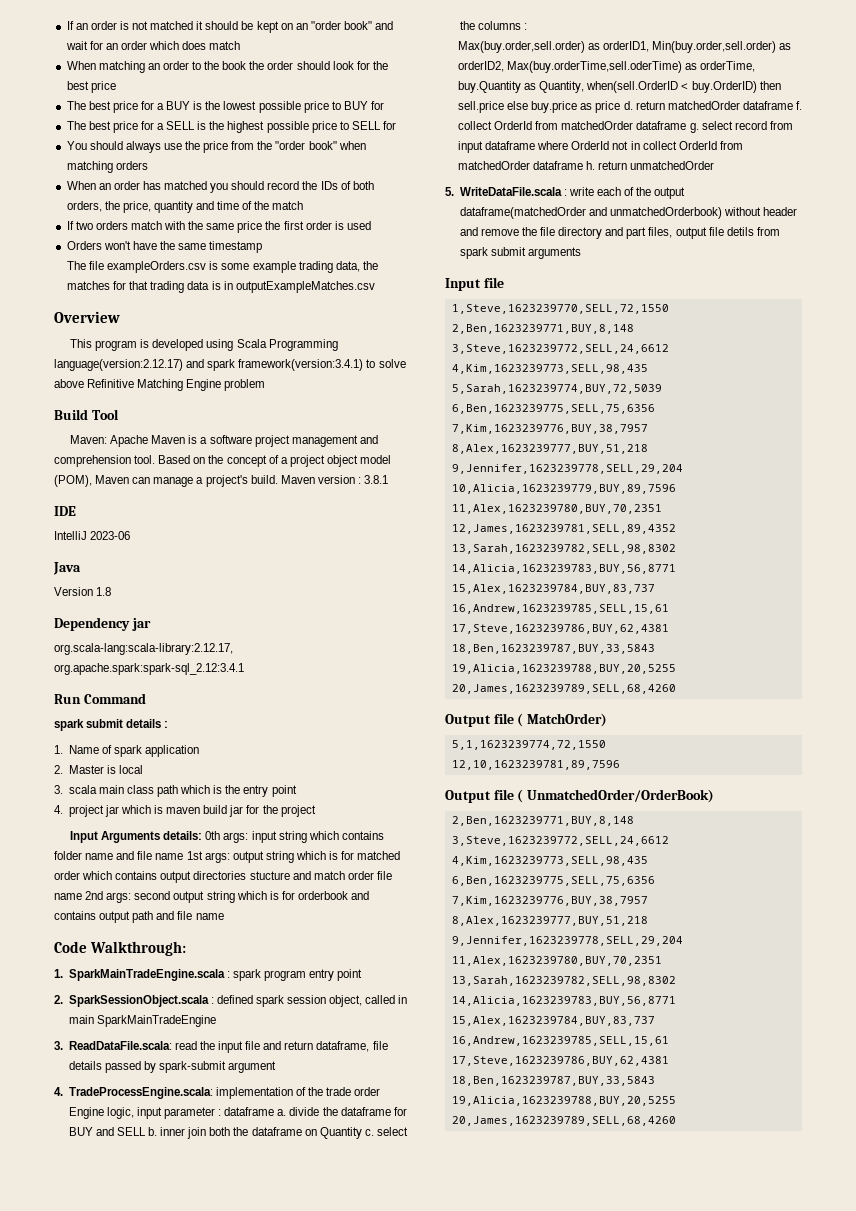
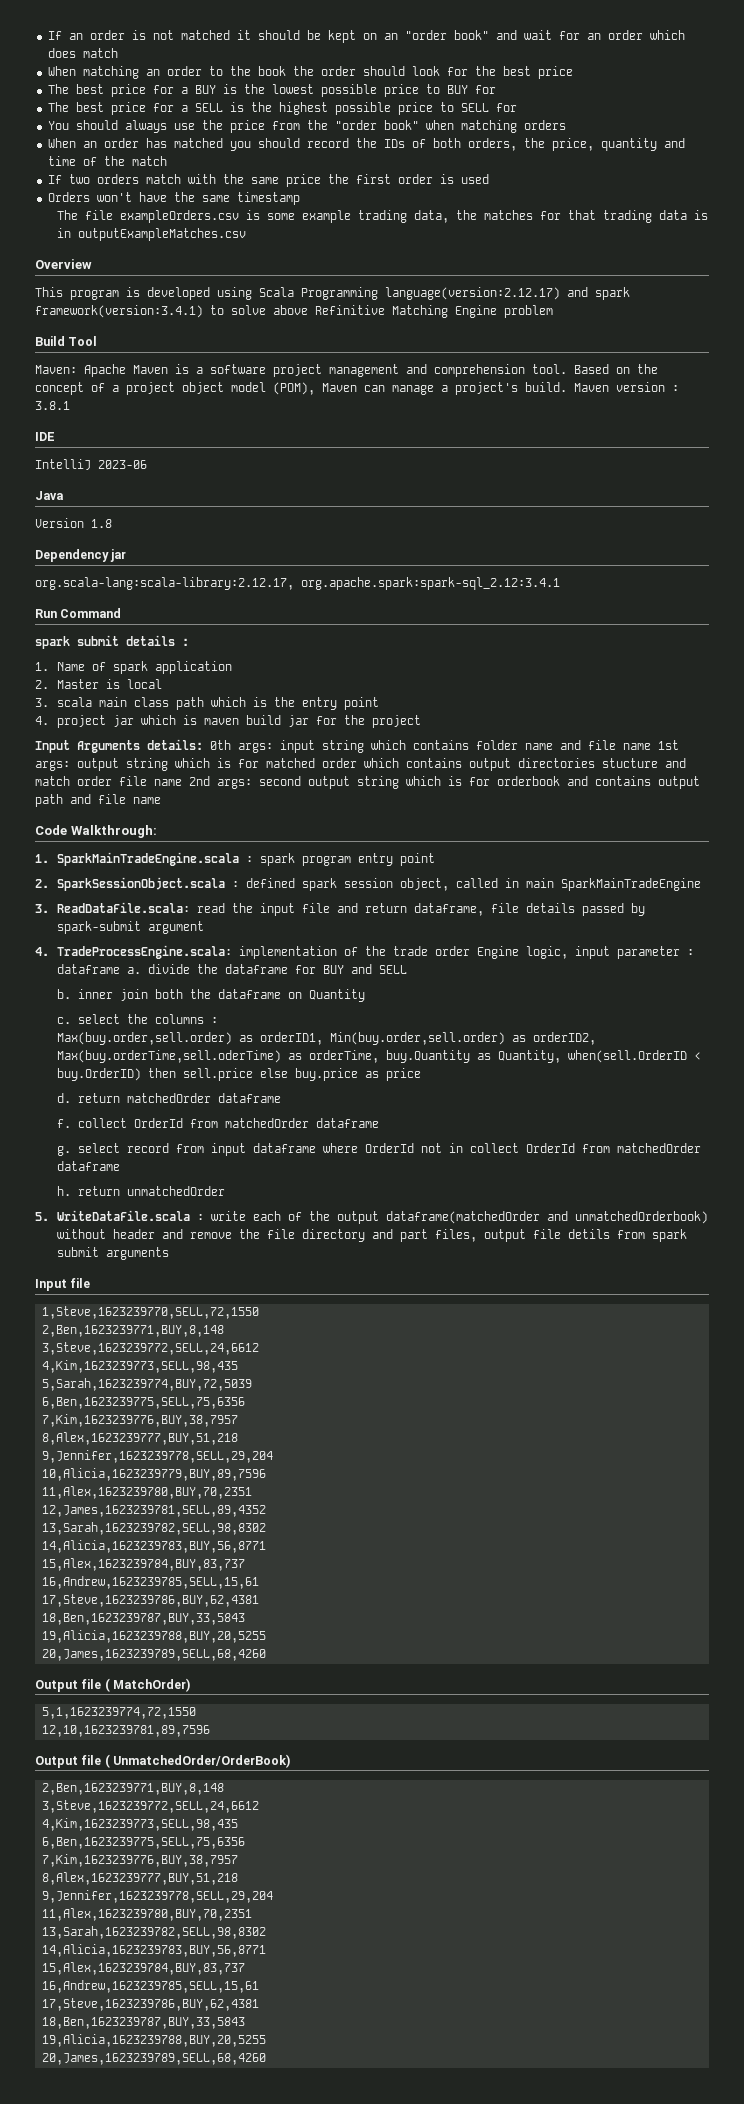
(146, 1131) none -> (407, 969) //
(362, 1133) none -> (365, 995) //
(621, 107) none -> (421, 1074) //
(793, 105) none -> (281, 1098) //
(687, 125) none -> (379, 1123) //
(584, 165) none -> (120, 1166) //

